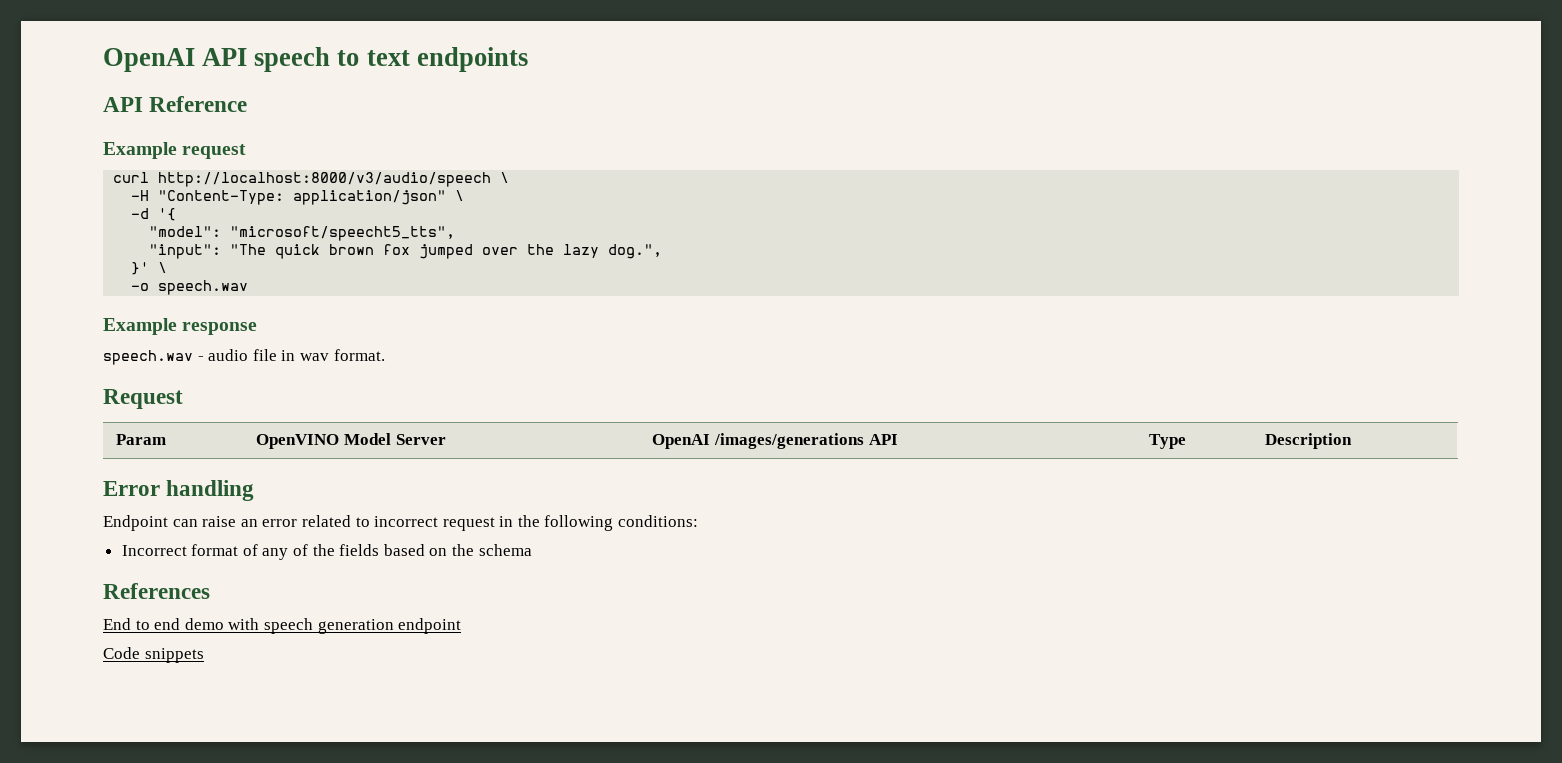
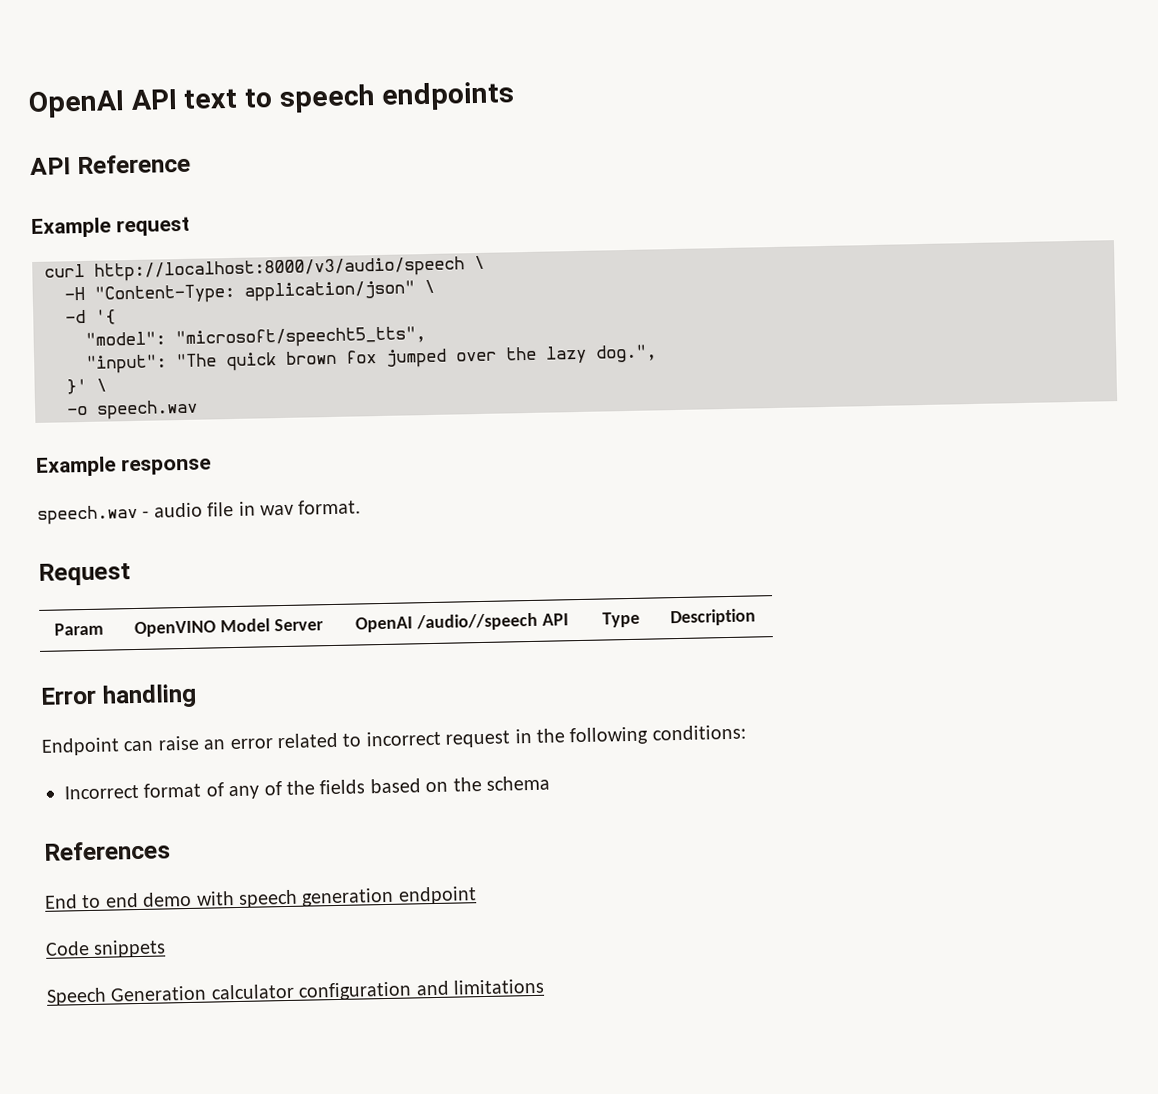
[254,47,410,72] speech to text -> [183,84,376,113] text to speech
[713,433,864,449] /images/generations -> [415,612,538,632] /audio//speech
(204, 655) none -> [46,978,545,1006] // Speech Generation calculator configuration and limitations

